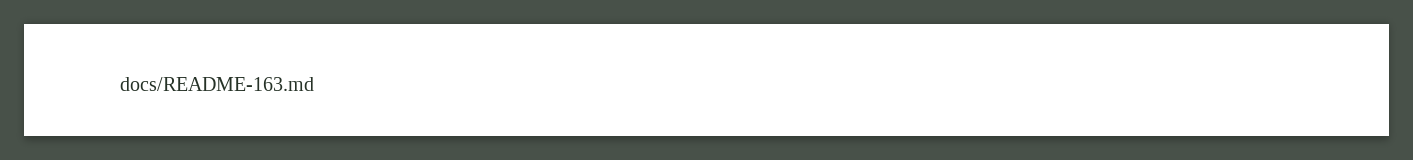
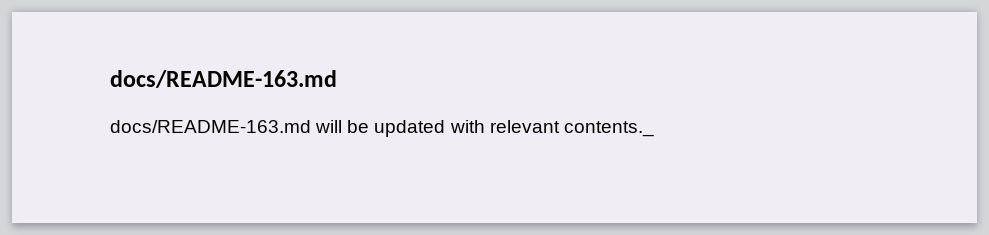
[120,77,314,91] docs/README-163.md -> [110,70,337,88] [110,120,654,137] docs/README-163.md // docs/README-163.md will be updated with relevant contents._

